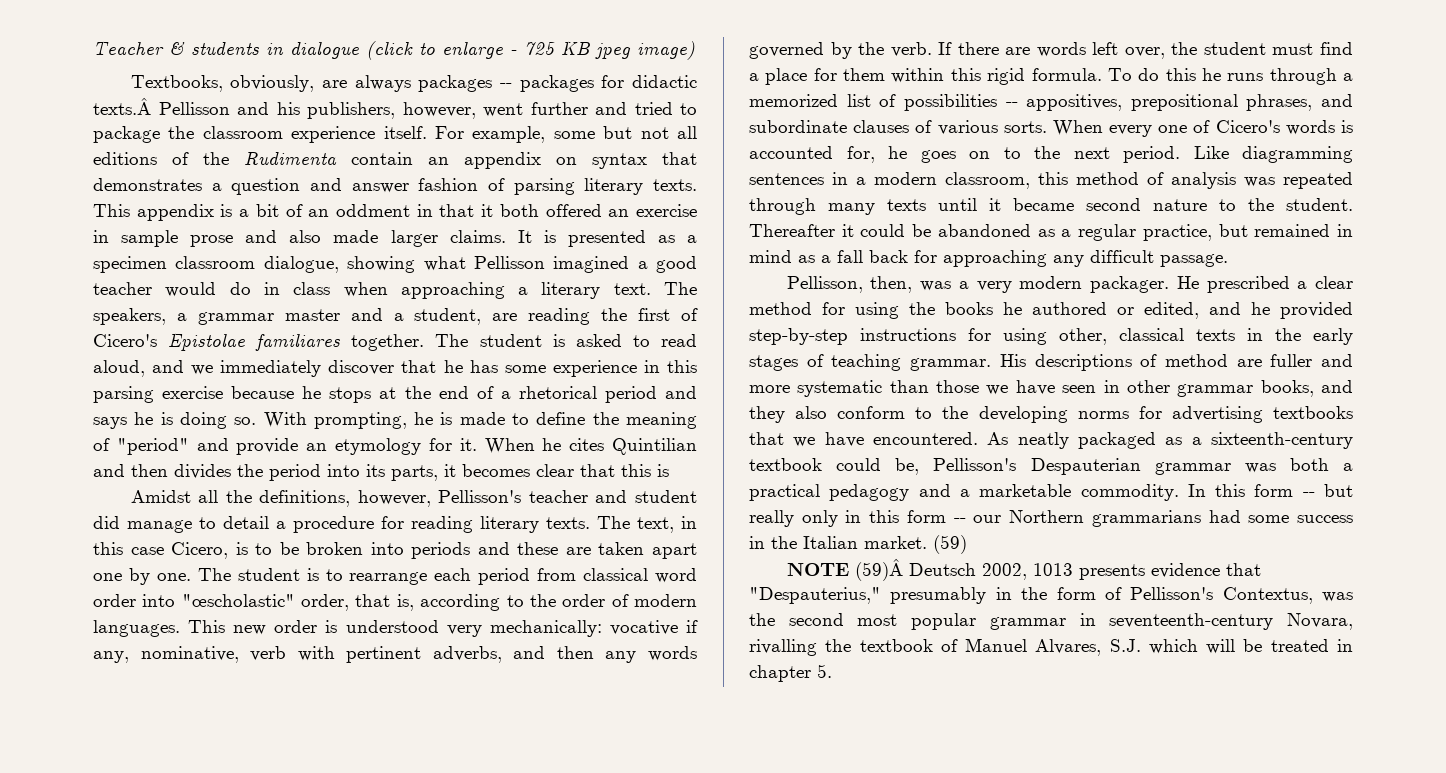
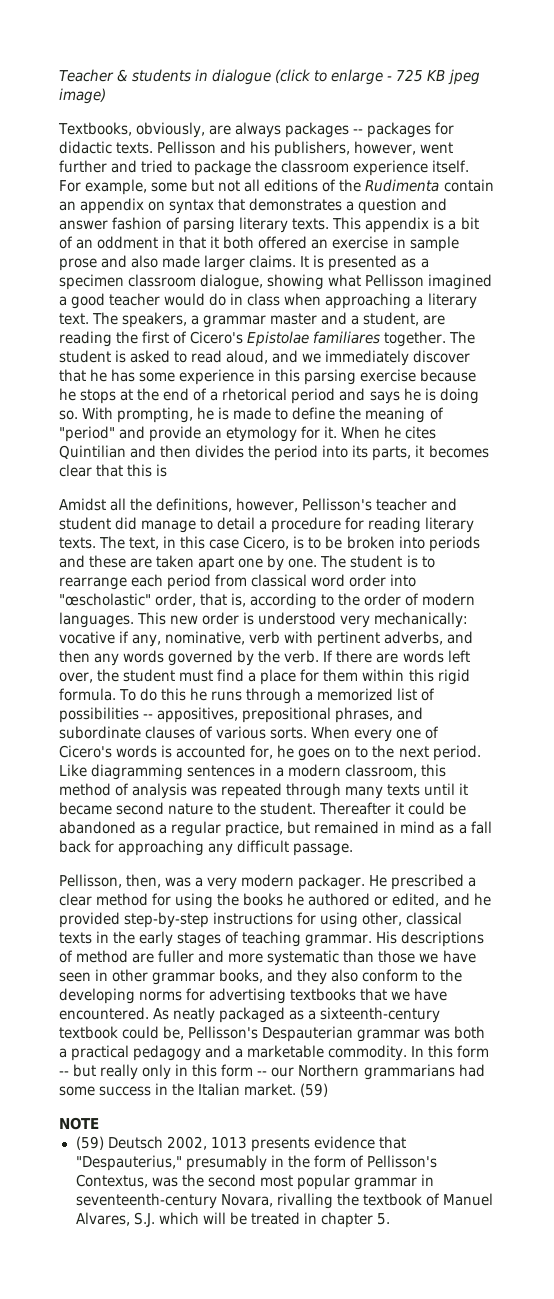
[93,97,151,115] texts.Â -> [116,142,154,154] texts.
[854,558,903,581] (59)Â -> [75,1136,104,1150] // (59)

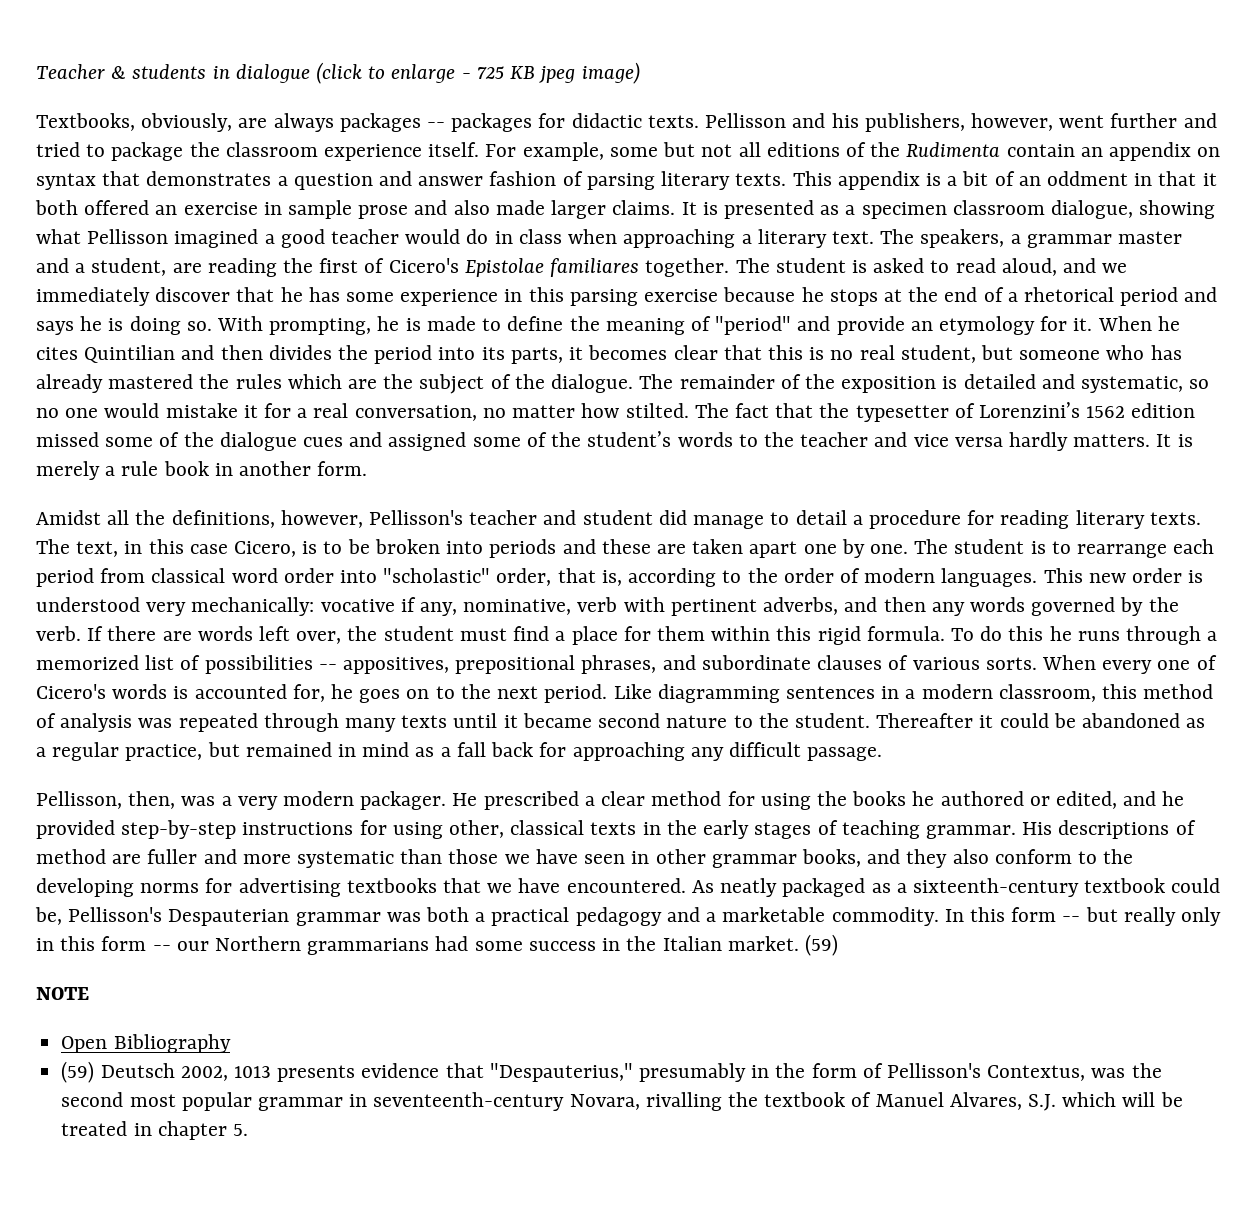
(168, 470) none -> [830,345,1182,363] [36,374,1210,394] [36,402,1196,422] [36,431,1193,451] [36,461,368,480] no real student, but someone who has already mastered the rules which are the subject of the dialogue. The remainder of the exposition is detailed and systematic, so no one would mistake it for a real conversation, no matter how stilted. The fact that the typesetter of Lorenzini’s 1562 edition missed some of the dialogue cues and assigned some of the student’s words to the teacher and vice versa hardly matters. It is merely a rule book in another form.
[59,593,151,606] "œscholastic" -> [383,568,491,583] "scholastic"
(99, 1123) none -> [61,1034,231,1053] // Open Bibliography

